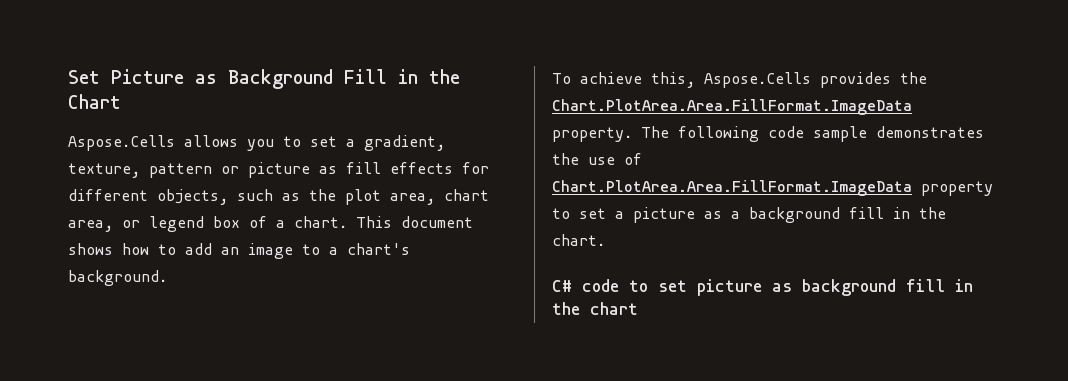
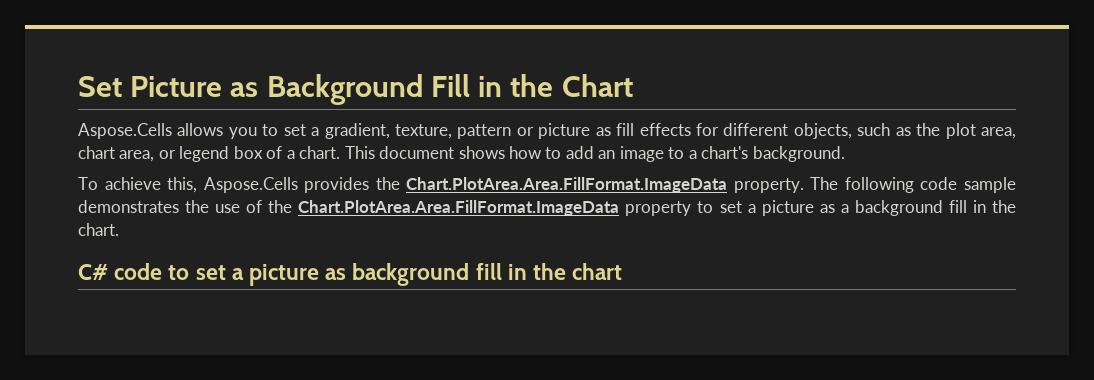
(642, 159) none -> [268,200,293,213] the
(687, 286) none -> [231,268,244,280] a

